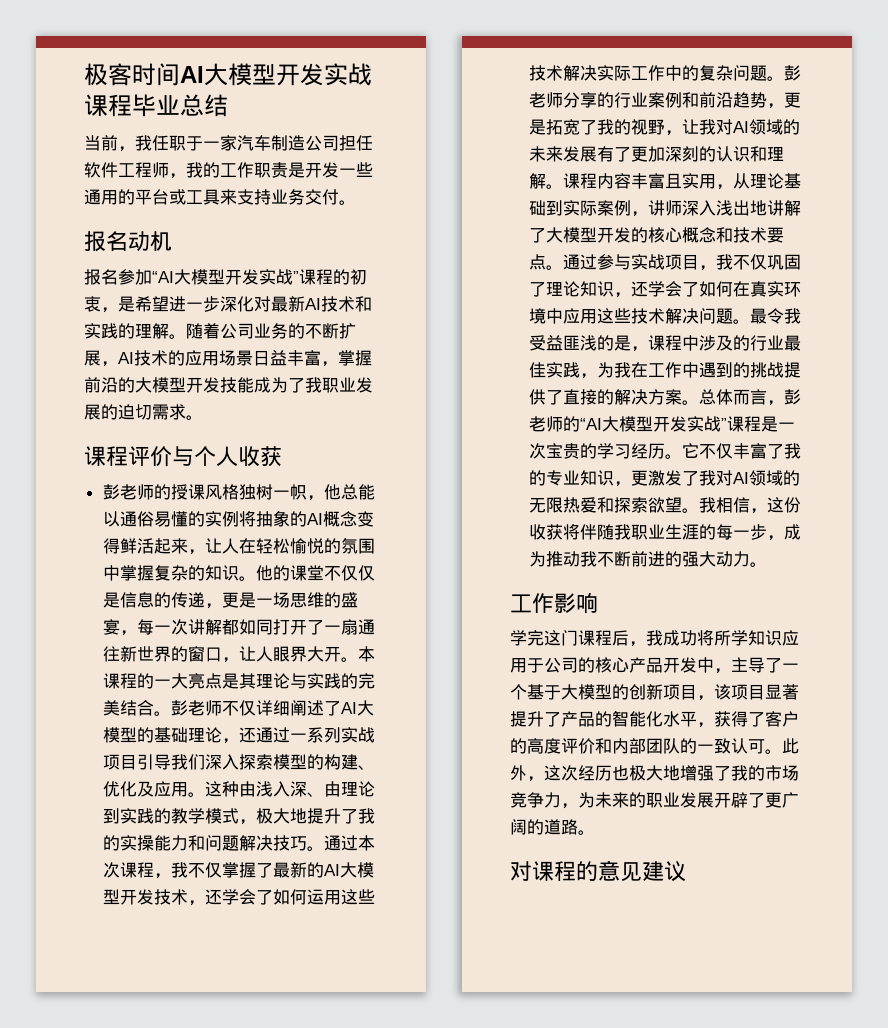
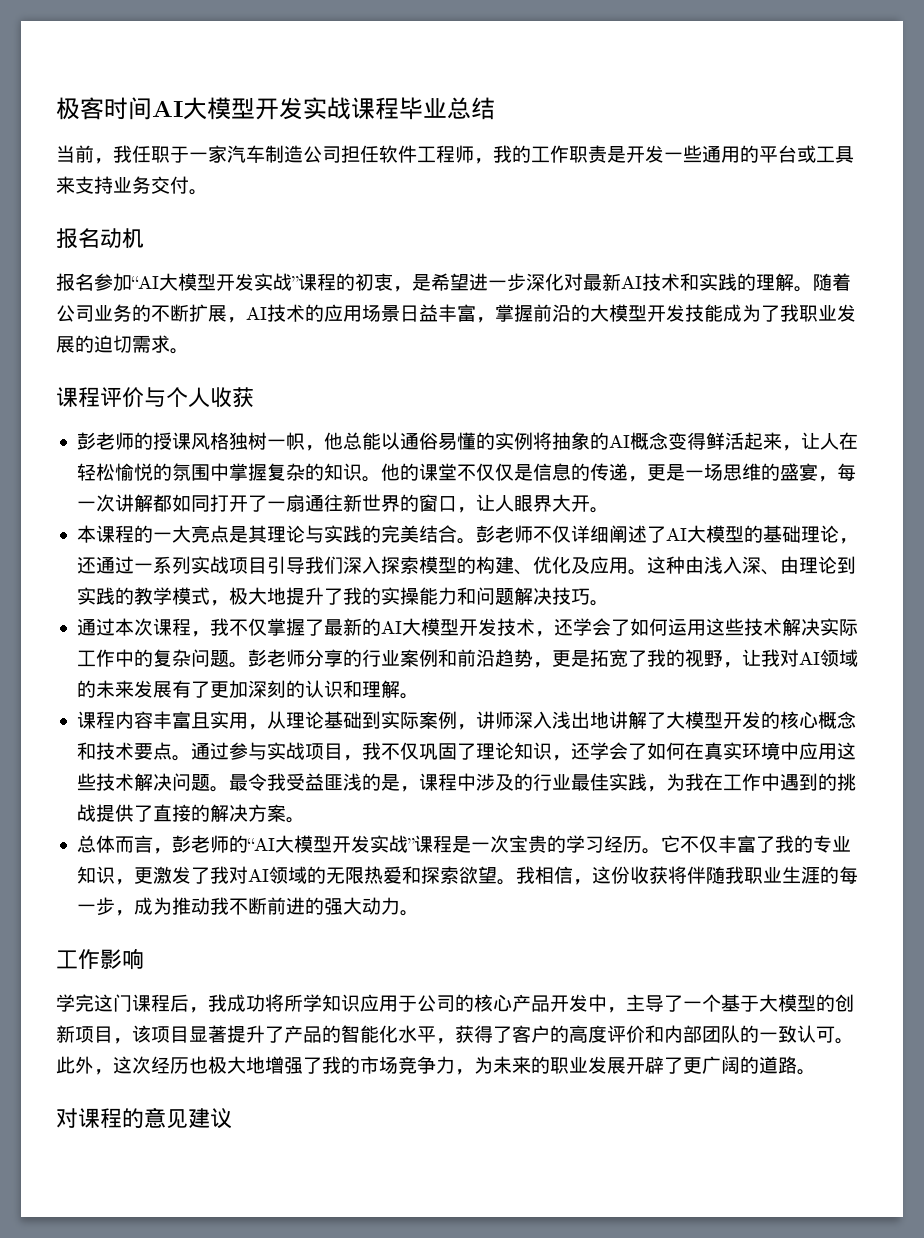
(358, 659) none -> (609, 510) //
(324, 848) none -> (609, 603) //
(563, 186) none -> (419, 696) //
(699, 402) none -> (305, 820) //

